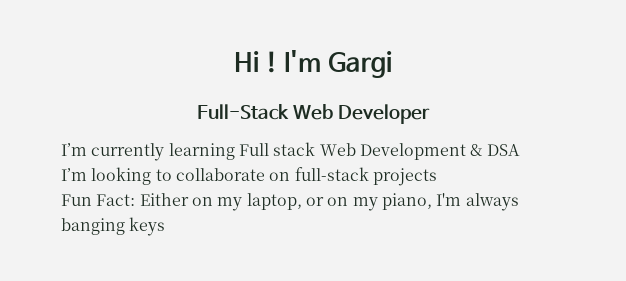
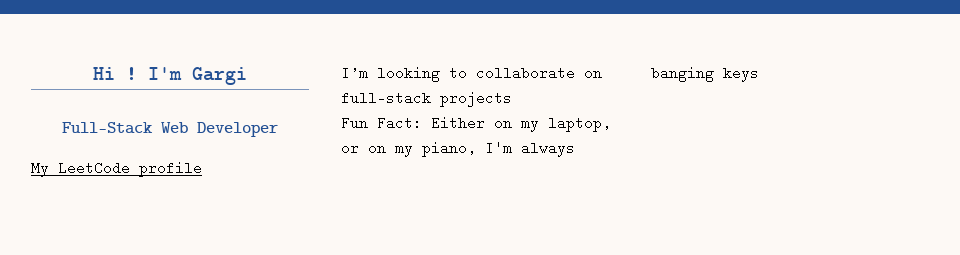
[61,142,520,161] I’m currently learning Full stack Web Development & DSA -> [31,161,202,177] My LeetCode profile

